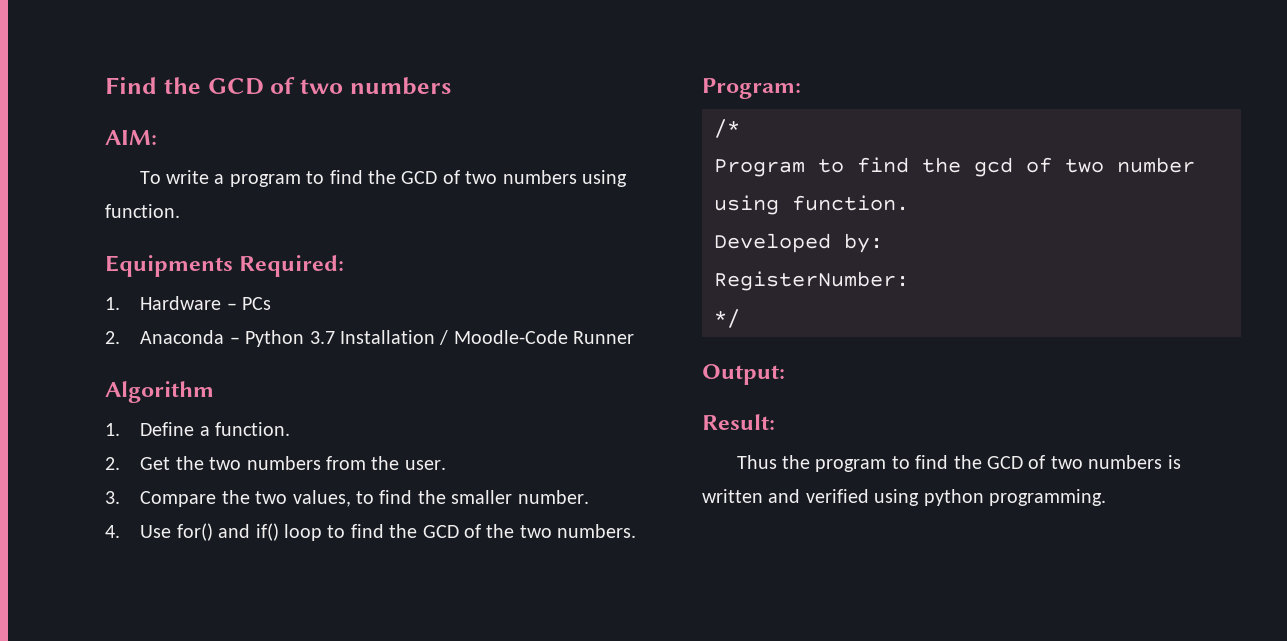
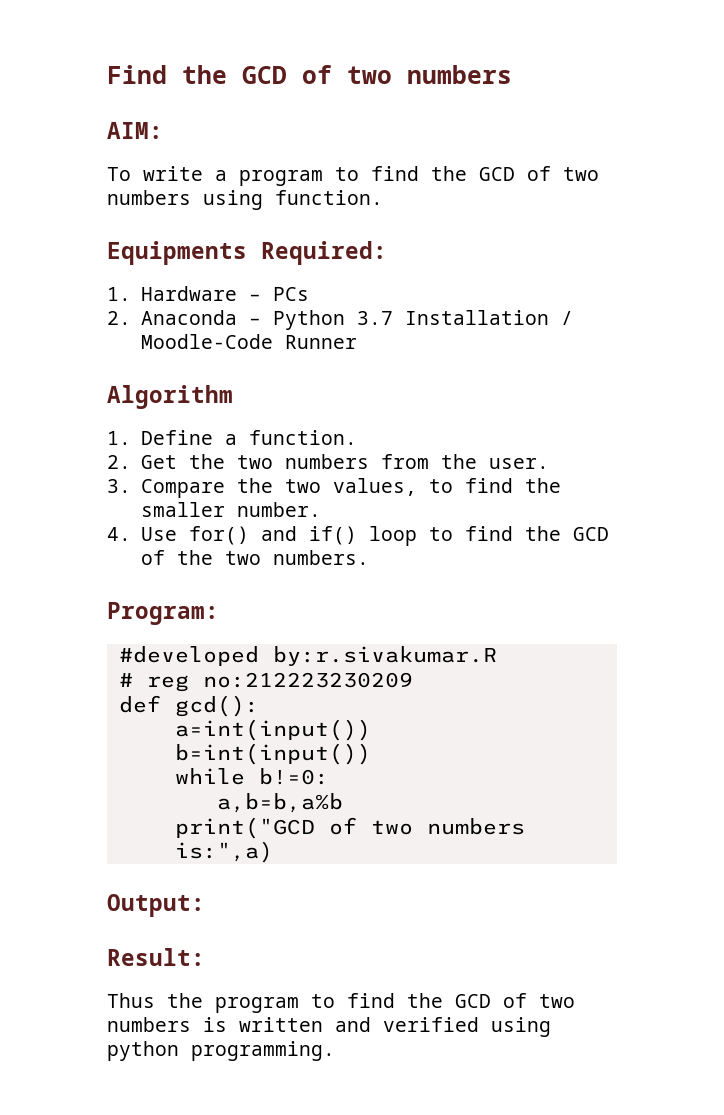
[714,119,740,138] [714,157,1195,177] [714,195,909,215] [714,233,883,253] [714,271,909,291] [714,309,740,328] /* // Program to find the gcd of two number using function. // Developed by: // RegisterNumber: // */ -> [118,646,497,666] [118,672,413,692] [118,695,259,717] [174,719,371,741] [174,743,371,765] [174,768,329,785] [216,793,343,813] [174,817,525,839] [174,841,273,863] #developed by:r.sivakumar.R // # reg no:212223230209 // def gcd(): // a=int(input()) // b=int(input()) // while b!=0: // a,b=b,a%b // print("GCD of two numbers is:",a)

